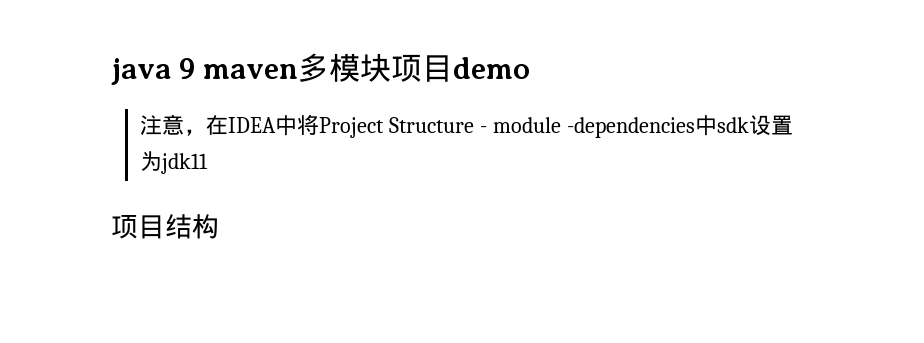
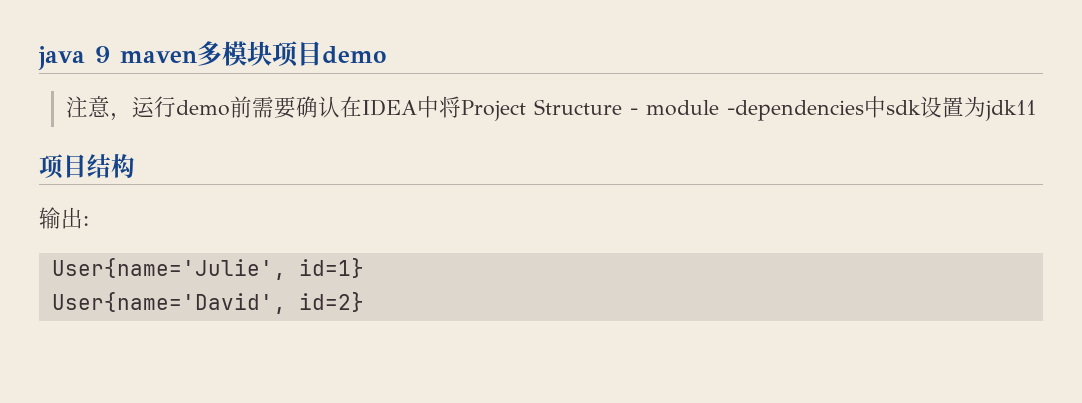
(206, 132) none -> [131,96,340,119] 运行demo前需要确认
(219, 226) none -> [39,207,89,229] [51,258,364,280] [51,292,364,314] // 输出: // User{name='Julie', id=1} // User{name='David', id=2}

